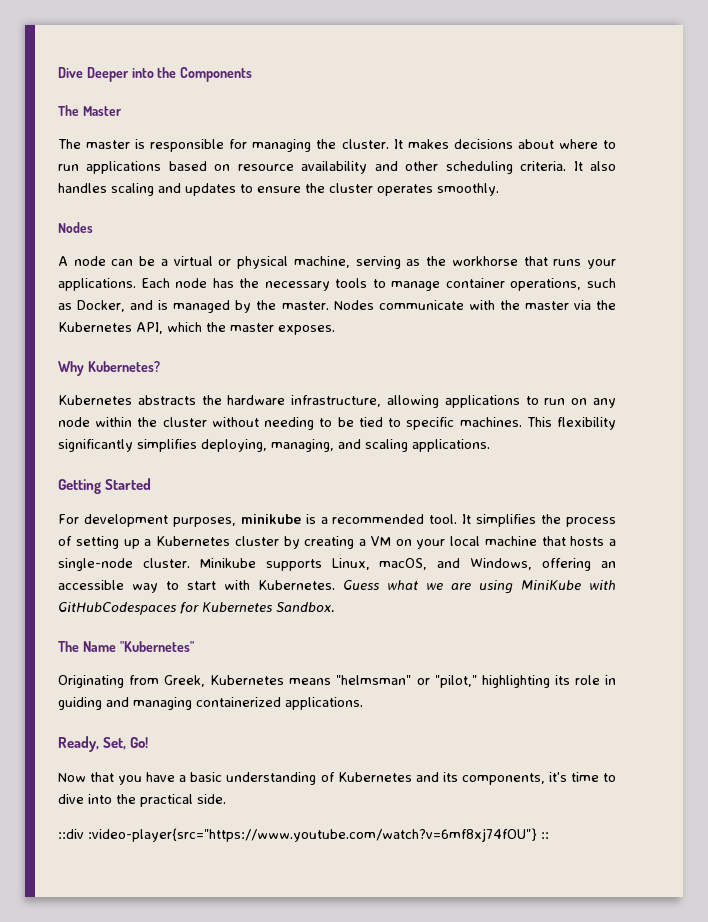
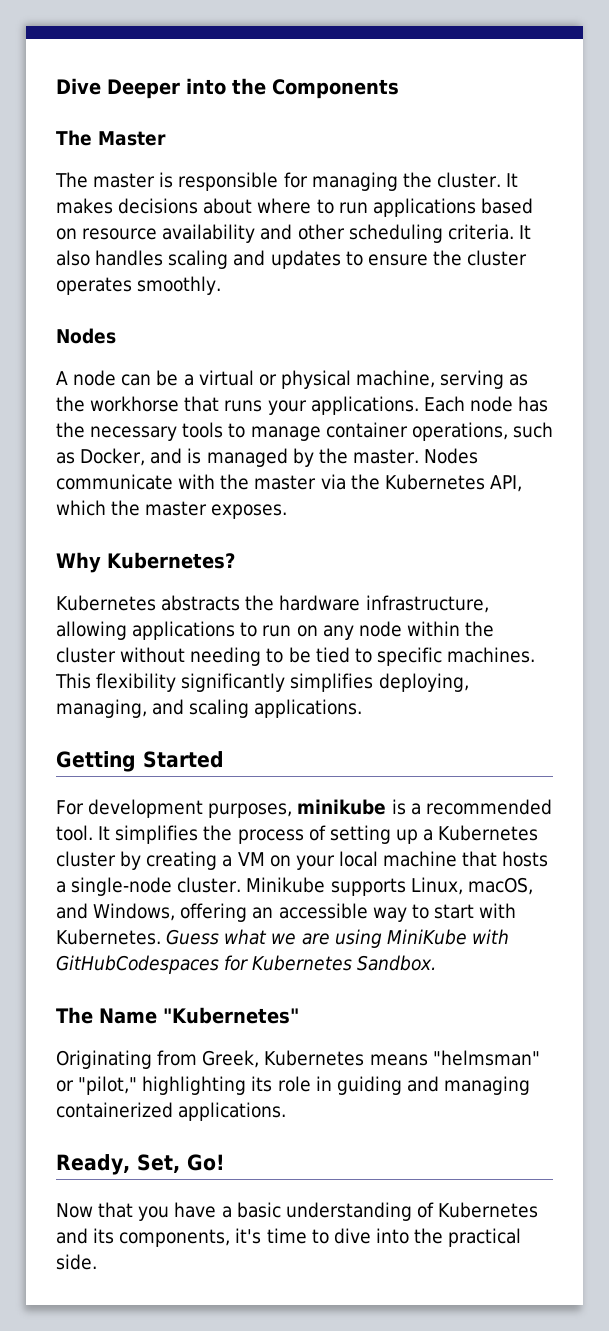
[58,828,549,842] // ::div :video-player{src="https://www.youtube.com/watch?v=6mf8xj74fOU"} :: -> (97, 1262) none

